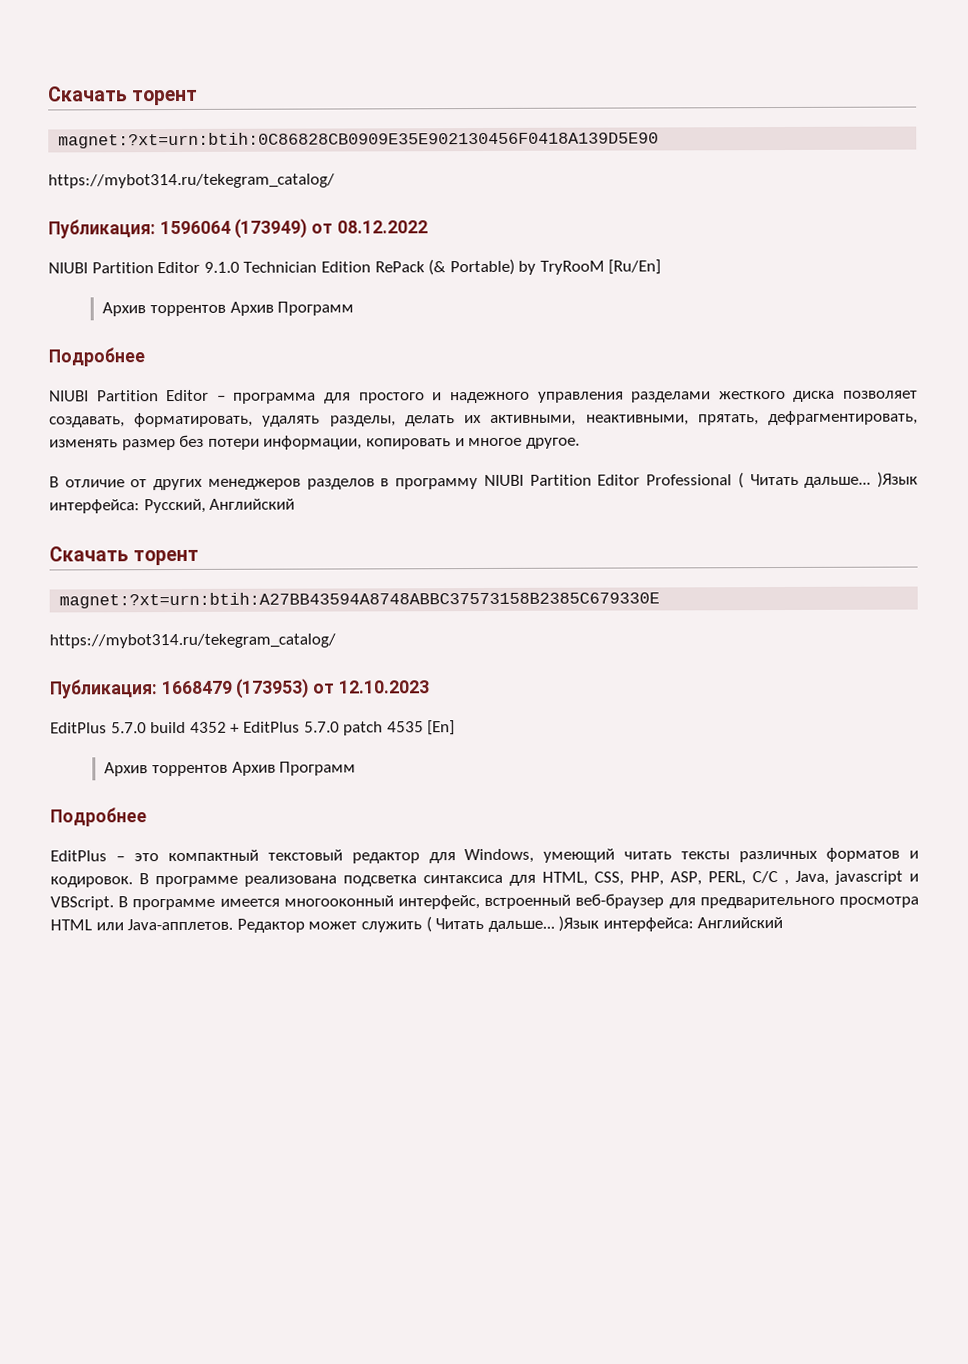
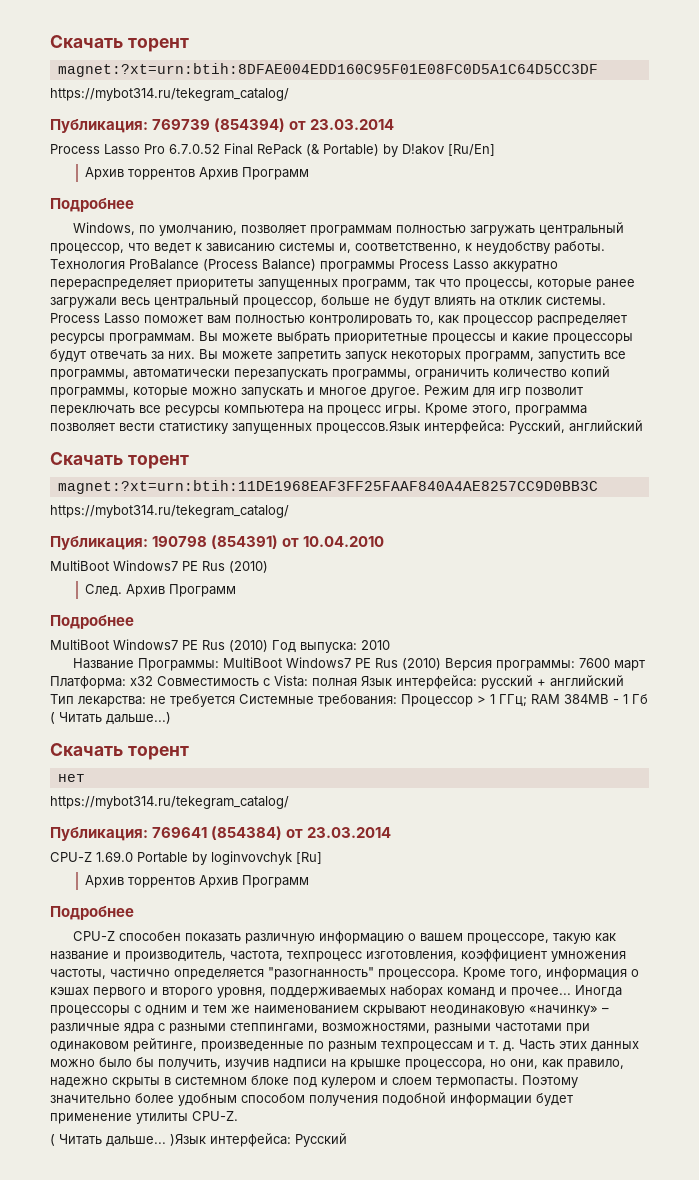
[48,86,199,106] [58,131,660,149] [48,173,335,189] [48,218,428,239] [48,261,371,274] Скачать торент // magnet:?xt=urn:btih:0C86828CB0909E35E902130456F0418A139D5E90 // https://mybot314.ru/tekegram_catalog/ // Публикация: 1596064 (173949) от 08.12.2022 // NIUBI Partition Editor 9.1.0 Technician Edition -> [50,35,189,52] [57,63,598,77] [50,88,289,101] [50,118,395,133] [50,143,253,155] Скачать торент // magnet:?xt=urn:btih:8DFAE004EDD160C95F01E08FC0D5A1C64D5CC3DF // https://mybot314.ru/tekegram_catalog/ // Публикация: 769739 (854394) от 23.03.2014 // Process Lasso Pro 6.7.0.52 Final
[539,260,605,275] TryRooM -> [402,144,444,155] D!akov
[49,389,918,404] [49,410,918,428] [49,434,580,451] [49,471,919,491] NIUBI Partition Editor – программа для простого и надежного управления разделами жесткого диска позволяет создавать, форматировать, удалять разделы, делать их активными, неактивными, прятать, дефрагментировать, изменять размер без потери информации, копировать и многое другое. // В отличие от других менеджеров разделов в программу NIUBI Partition Editor Professional ( Читать дальше... )Язык -> [73,222,625,236] [50,241,605,254] [50,259,558,272] [50,279,635,290] [50,294,606,308] [50,313,627,326] [50,331,633,344] [50,349,626,362] [50,366,610,380] [50,385,583,398] [50,403,587,416] [50,421,420,434] Windows, по умолчанию, позволяет программам полностью загружать центральный процессор, что ведет к зависанию системы и, соответственно, к неудобству работы. Технология ProBalance (Process Balance) программы Process Lasso аккуратно перераспределяет приоритеты запущенных программ, так что процессы, которые ранее загружали весь центральный процессор, больше не будут влиять на отклик системы. Process Lasso поможет вам полностью контролировать то, как процессор распределяет ресурсы программам. Вы можете выбрать приоритетные процессы и какие процессоры будут отвечать за них. Вы можете запретить запуск некоторых программ, запустить все программы, автоматически перезапускать программы, ограничить количество копий программы, которые можно запускать и многое другое. Режим для игр позволит переключать все ресурсы компьютера на процесс игры. Кроме этого, программа позволяет вести статистику запущенных процессов.Язык
[209,498,296,510] [49,546,200,566] [59,591,661,609] [49,633,336,649] [49,678,430,699] [50,720,456,736] [104,761,357,777] [50,807,147,827] [50,847,919,864] [50,870,919,888] [50,893,920,911] [50,915,784,933] Английский // Скачать торент // magnet:?xt=urn:btih:A27BB43594A8748ABBC37573158B2385C679330E // https://mybot314.ru/tekegram_catalog/ // Публикация: 1668479 (173953) от 12.10.2023 // EditPlus 5.7.0 build 4352 + EditPlus 5.7.0 patch 4535 [En] // Архив торрентов Архив Программ // Подробнее // EditPlus – это компактный текстовый редактор для Windows, умеющий читать тексты различных форматов и кодировок. В программе реализована подсветка синтаксиса для HTML, CSS, PHP, ASP, PERL, C/C , Java, javascript и VBScript. В программе имеется многооконный интерфейс, встроенный веб-браузер для предварительного просмотра HTML или Java-aпплетов. Редактор может служить ( Читать дальше... )Язык интерфейса: Английский -> [569,420,643,432] [50,452,189,469] [57,480,598,494] [50,505,289,518] [50,535,385,550] [50,560,268,573] [85,584,237,597] [50,615,134,629] [50,639,390,653] [73,657,646,671] [50,675,624,689] [50,694,648,707] [50,712,171,725] [50,743,189,760] [57,774,85,782] [50,796,289,809] [50,826,392,841] [50,851,322,865] [85,875,310,888] [50,906,134,920] [73,931,617,944] [50,949,626,962] [50,967,639,980] [50,985,622,998] [50,1005,609,1016] [50,1023,590,1034] [50,1038,639,1052] [50,1057,624,1070] [50,1075,578,1088] [50,1092,573,1106] [50,1111,238,1124] [50,1133,347,1147] английский // Скачать торент // magnet:?xt=urn:btih:11DE1968EAF3FF25FAAF840A4AE8257CC9D0BB3C // https://mybot314.ru/tekegram_catalog/ // Публикация: 190798 (854391) от 10.04.2010 // MultiBoot Windows7 PE Rus (2010) // След. Архив Программ // Подробнее // MultiBoot Windows7 PE Rus (2010) Год выпуска: 2010 // Название Программы: MultiBoot Windows7 PE Rus (2010) Версия программы: 7600 март Платформа: x32 Совместимость с Vista: полная Язык интерфейса: русский + английский Тип лекарства: не требуется Системные требования: Процессор > 1 ГГц; RAM 384MB - 1 Гб ( Читать дальше...) // Скачать торент // нет // https://mybot314.ru/tekegram_catalog/ // Публикация: 769641 (854384) от 23.03.2014 // CPU-Z 1.69.0 Portable by loginvovchyk [Ru] // Архив торрентов Архив Программ // Подробнее // CPU-Z способен показать различную информацию о вашем процессоре, такую как название и производитель, частота, техпроцесс изготовления, коэффициент умножения частоты, частично определяется "разогнанность" процессора. Кроме того, информация о кэшах первого и второго уровня, поддерживаемых наборах команд и прочее... Иногда процессоры с одним и тем же наименованием скрывают неодинаковую «начинку» – различные ядра с разными степпингами, возможностями, разными частотами при одинаковом рейтинге, произведенные по разным техпроцессам и т. д. Часть этих данных можно было бы получить, изучив надписи на крышке процессора, но они, как правило, надежно скрыты в системном блоке под кулером и слоем термопасты. Поэтому значительно более удобным способом получения подобной информации будет применение утилиты CPU-Z. // ( Читать дальше... )Язык интерфейса: Русский

